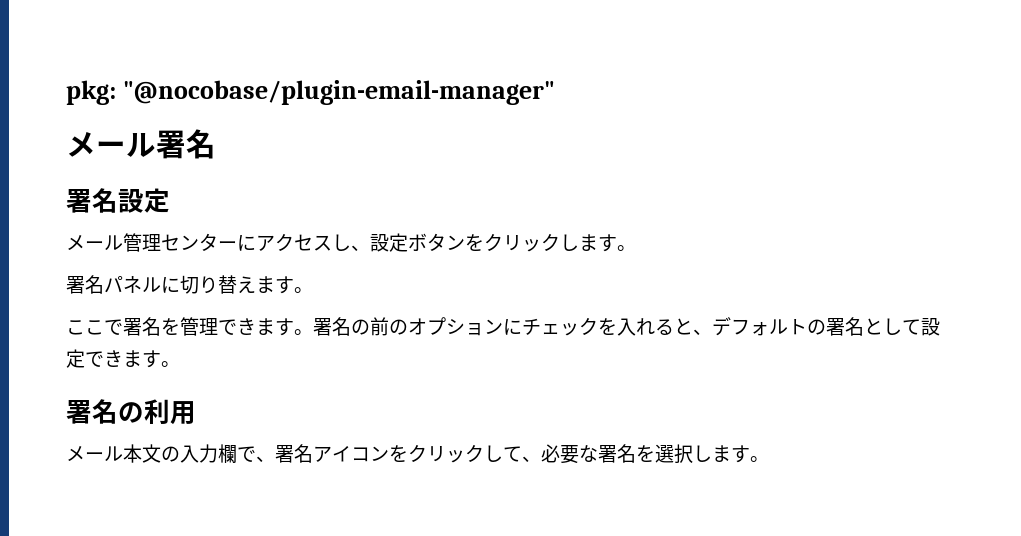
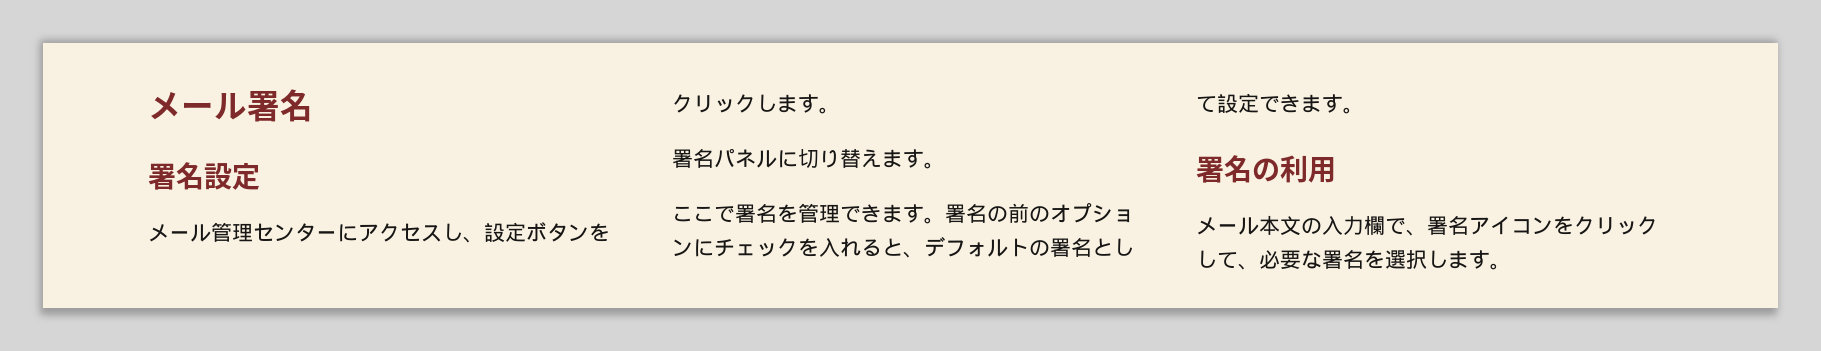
[66,80,555,105] pkg: "@nocobase/plugin-email-manager" // -> (148, 106) none

